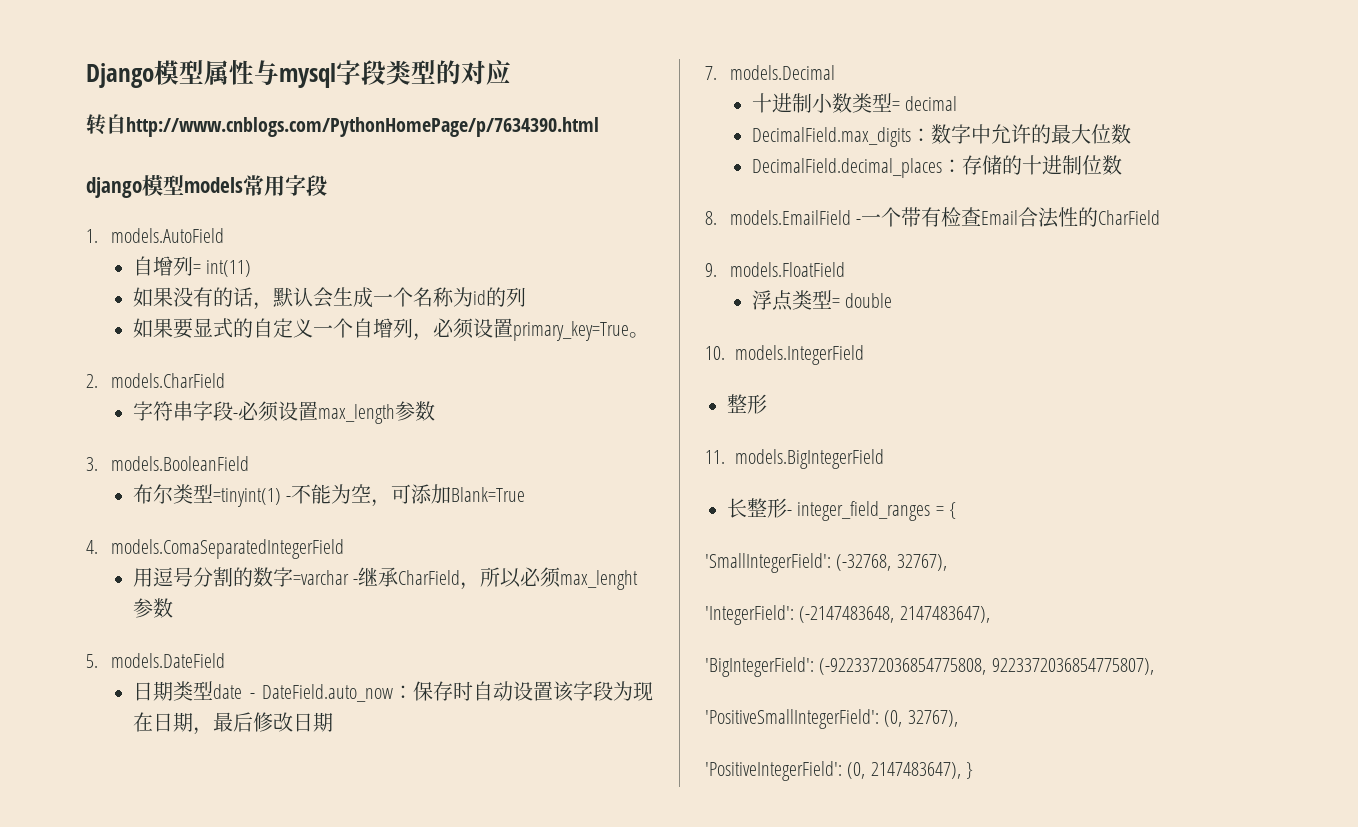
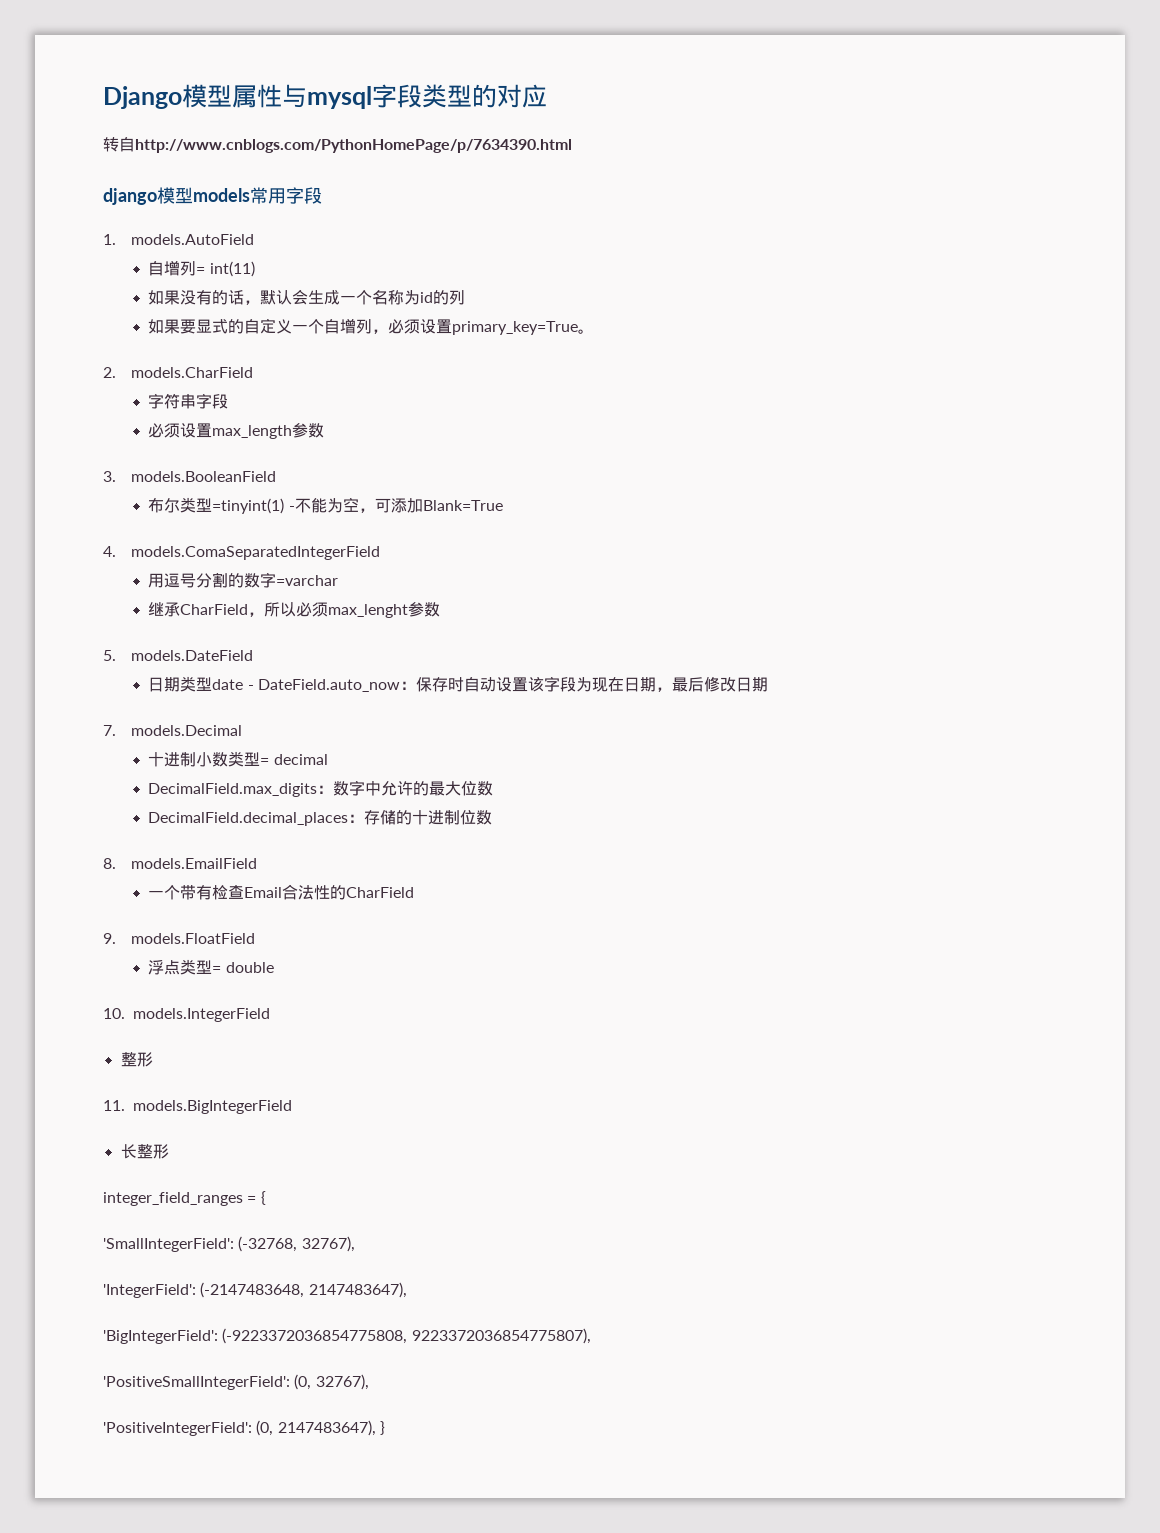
[233,413,239,419] - -> (229, 401) //
[353,579,359,585] - -> (339, 580) //
[856,219,862,225] - -> (257, 863) //
[787,510,792,516] - -> (169, 1151) //

